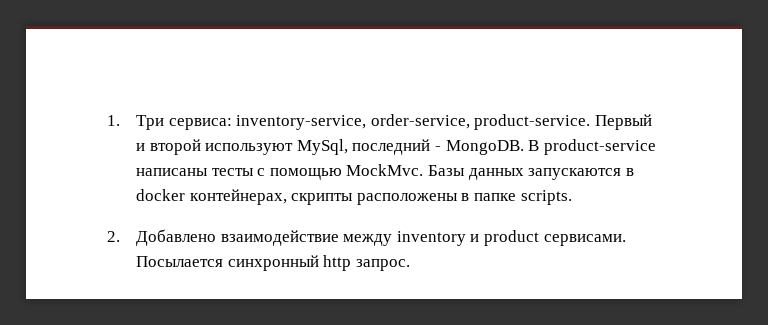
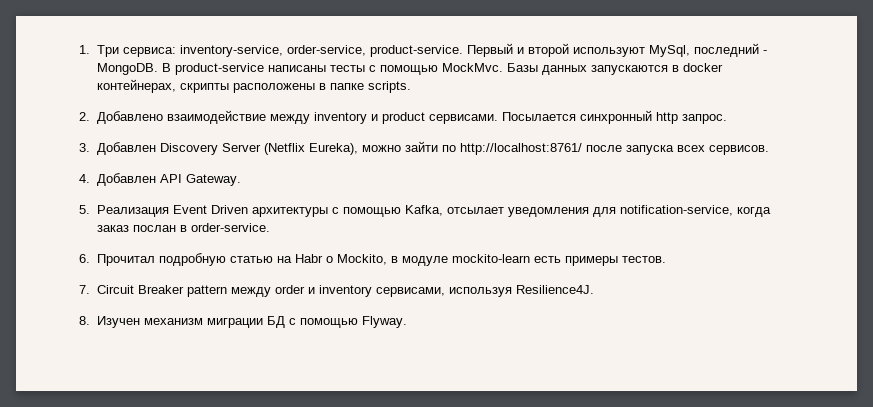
(410, 265) none -> [79,141,770,155] [79,173,242,186] [79,205,772,217] [97,223,271,232] [79,253,667,266] [79,285,595,297] [79,316,408,328] // 3. Добавлен Discovery Server (Netflix Eureka), можно зайти по http://localhost:8761/ после запуска всех сервисов. // 4. Добавлен API Gateway. // 5. Реализация Event Driven архитектуры с помощью Kafka, отсылает уведомления для notification-service, когда заказ послан в order-service. // 6. Прочитал подробную статью на Habr о Mockito, в модуле mockito-learn есть примеры тестов. // 7. Circuit Breaker pattern между order и inventory сервисами, используя Resilience4J. // 8. Изучен механизм миграции БД с помощью Flyway.

